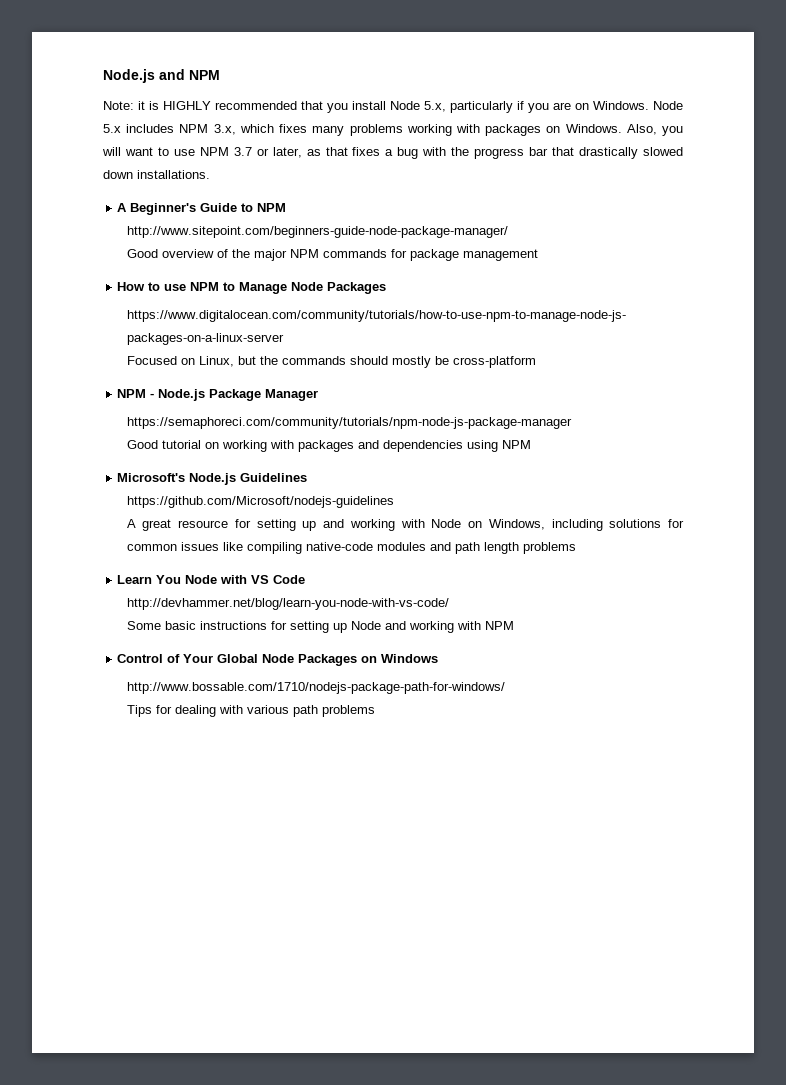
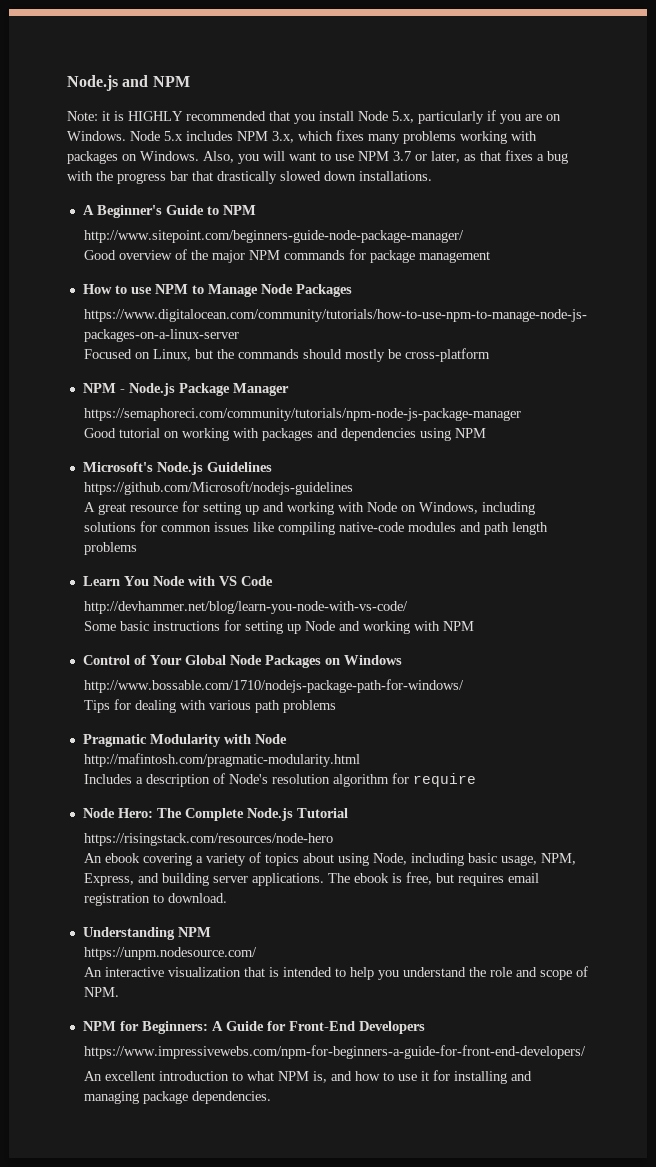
(375, 711) none -> [82,734,287,747] [84,753,361,767] [84,773,477,787] [82,808,348,821] [84,833,334,846] [84,852,577,866] [84,872,540,886] [84,893,228,906] [82,927,211,940] [84,947,258,960] [84,966,589,980] [84,987,120,997] [82,1021,425,1034] [84,1045,587,1059] [84,1070,533,1084] [84,1091,272,1104] // Pragmatic Modularity with Node // http://mafintosh.com/pragmatic-modularity.html // Includes a description of Node's resolution algorithm for require // Node Hero: The Complete Node.js Tutorial // https://risingstack.com/resources/node-hero // An ebook covering a variety of topics about using Node, including basic usage, NPM, Express, and building server applications. The ebook is free, but requires email registration to download. // Understanding NPM // https://unpm.nodesource.com/ // An interactive visualization that is intended to help you understand the role and scope of NPM. // NPM for Beginners: A Guide for Front-End Developers // https://www.impressivewebs.com/npm-for-beginners-a-guide-for-front-end-developers/ // An excellent introduction to what NPM is, and how to use it for installing and managing package dependencies.

